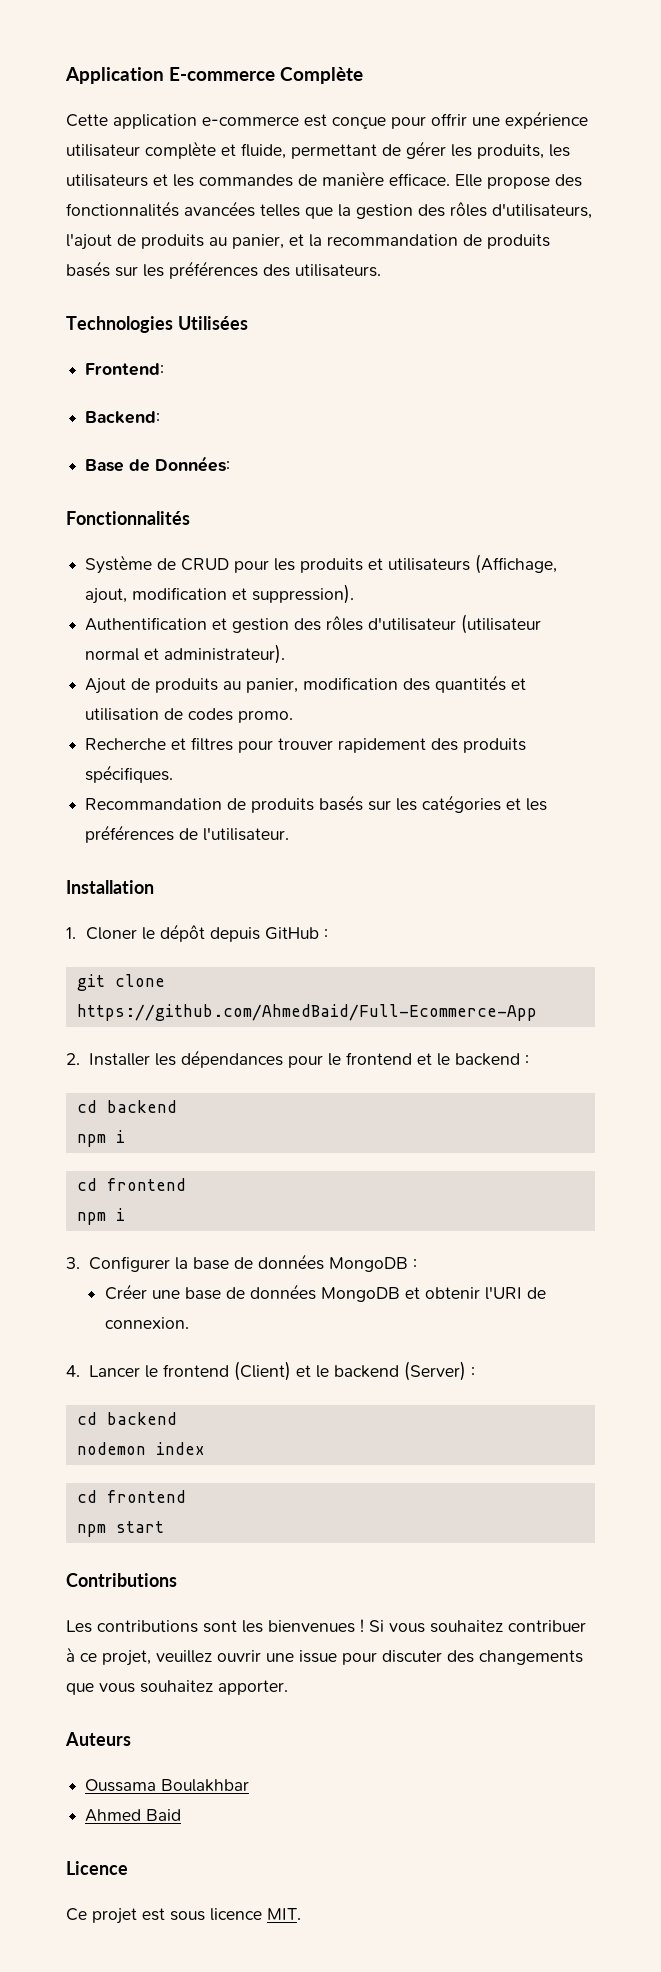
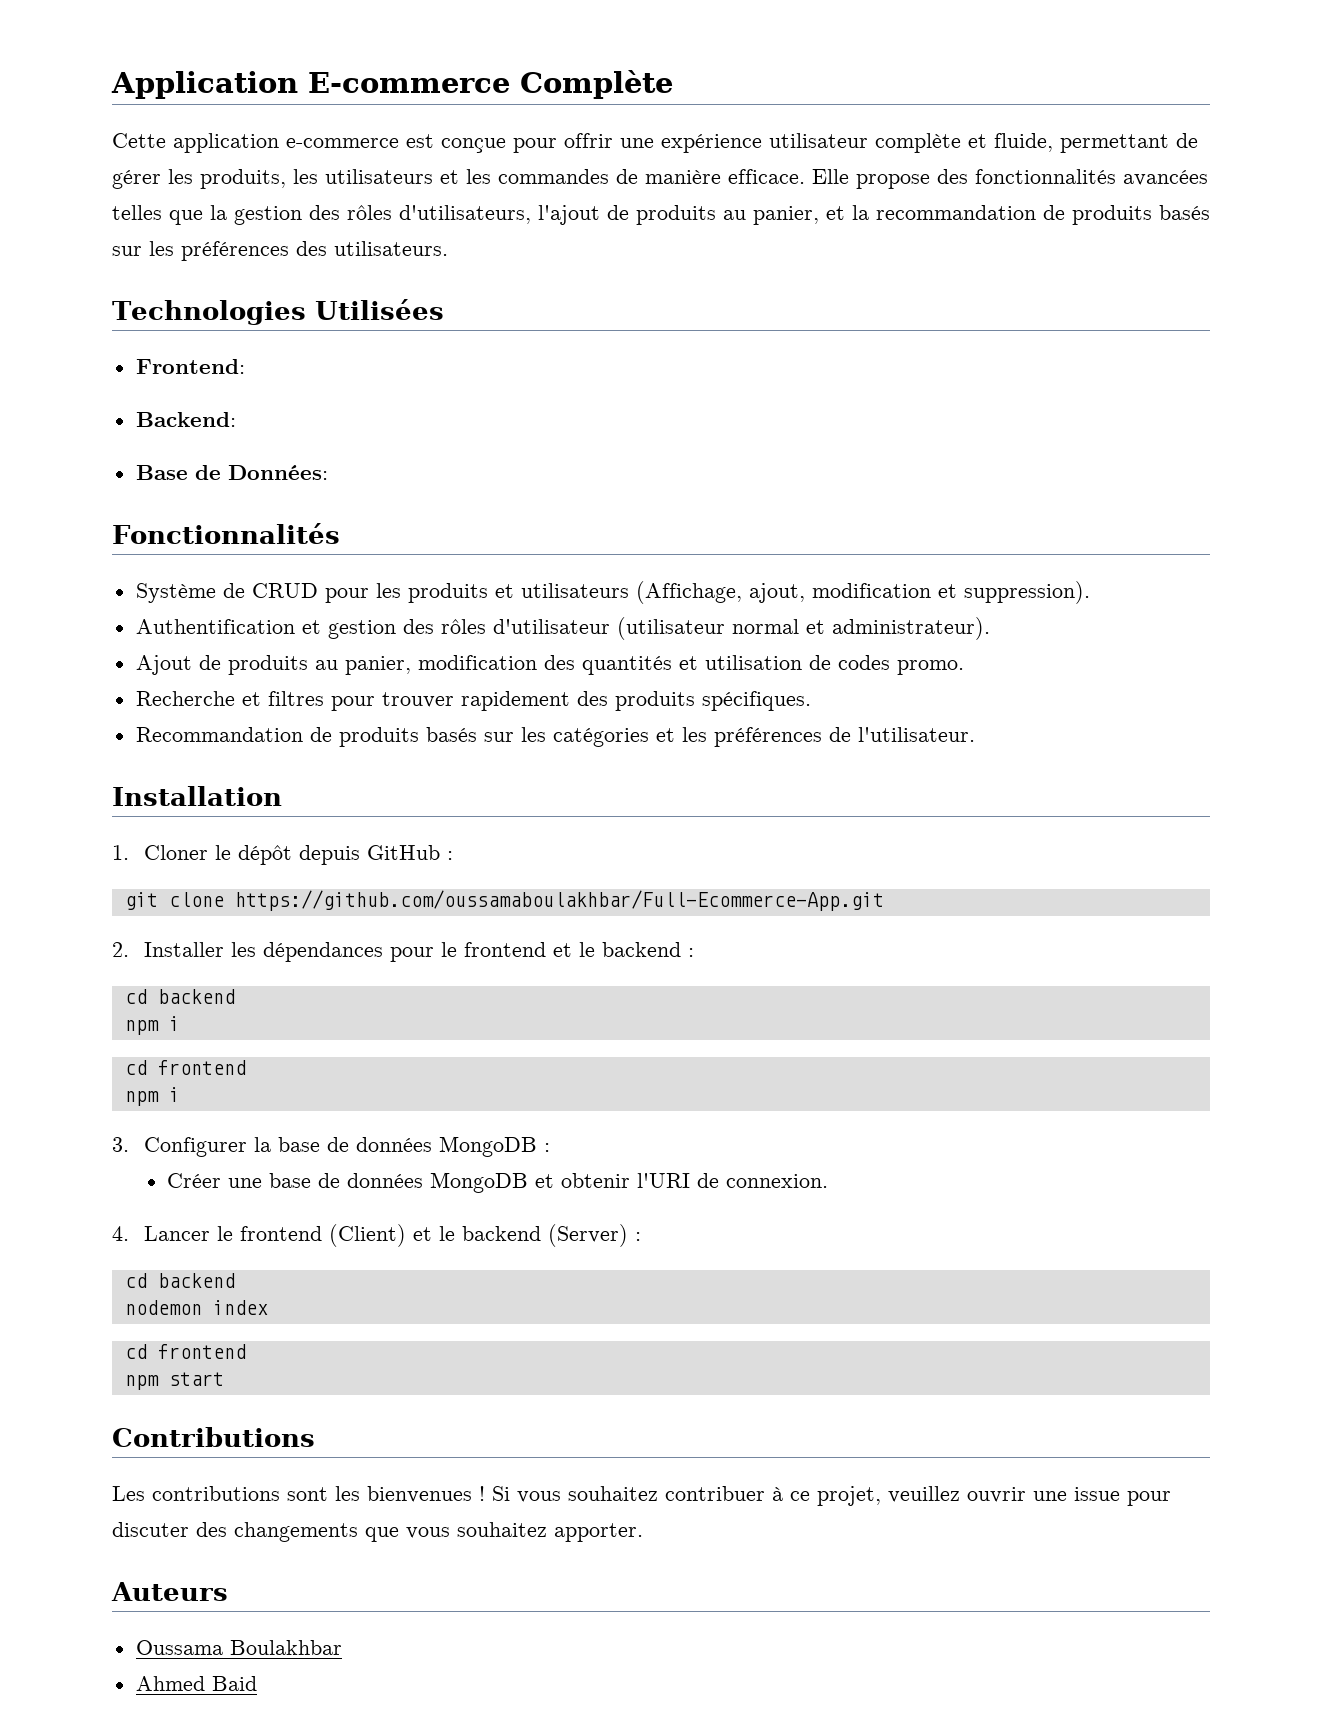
[76,1004,537,1021] https://github.com/AhmedBaid/Full-Ecommerce-App -> [234,890,884,911] https://github.com/oussamaboulakhbar/Full-Ecommerce-App.git
[66,1861,128,1875] [66,1908,301,1924] // Licence // Ce projet est sous licence MIT. -> (257, 1683) none

